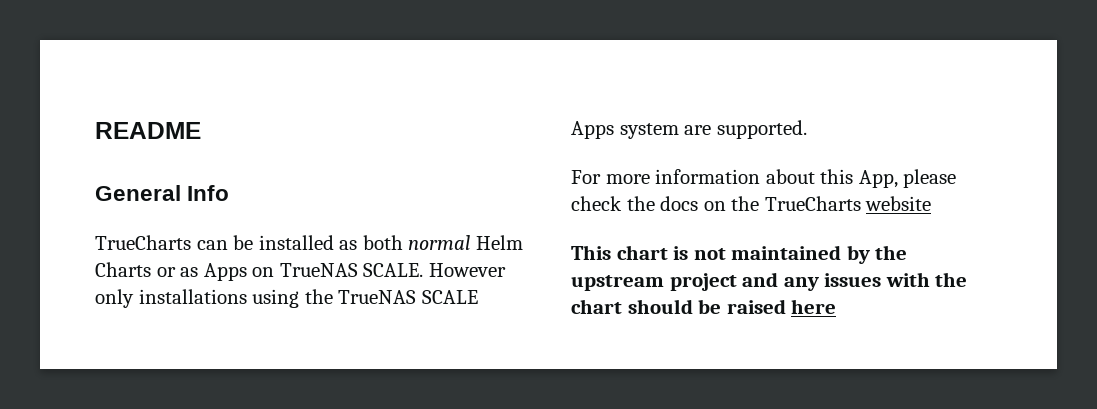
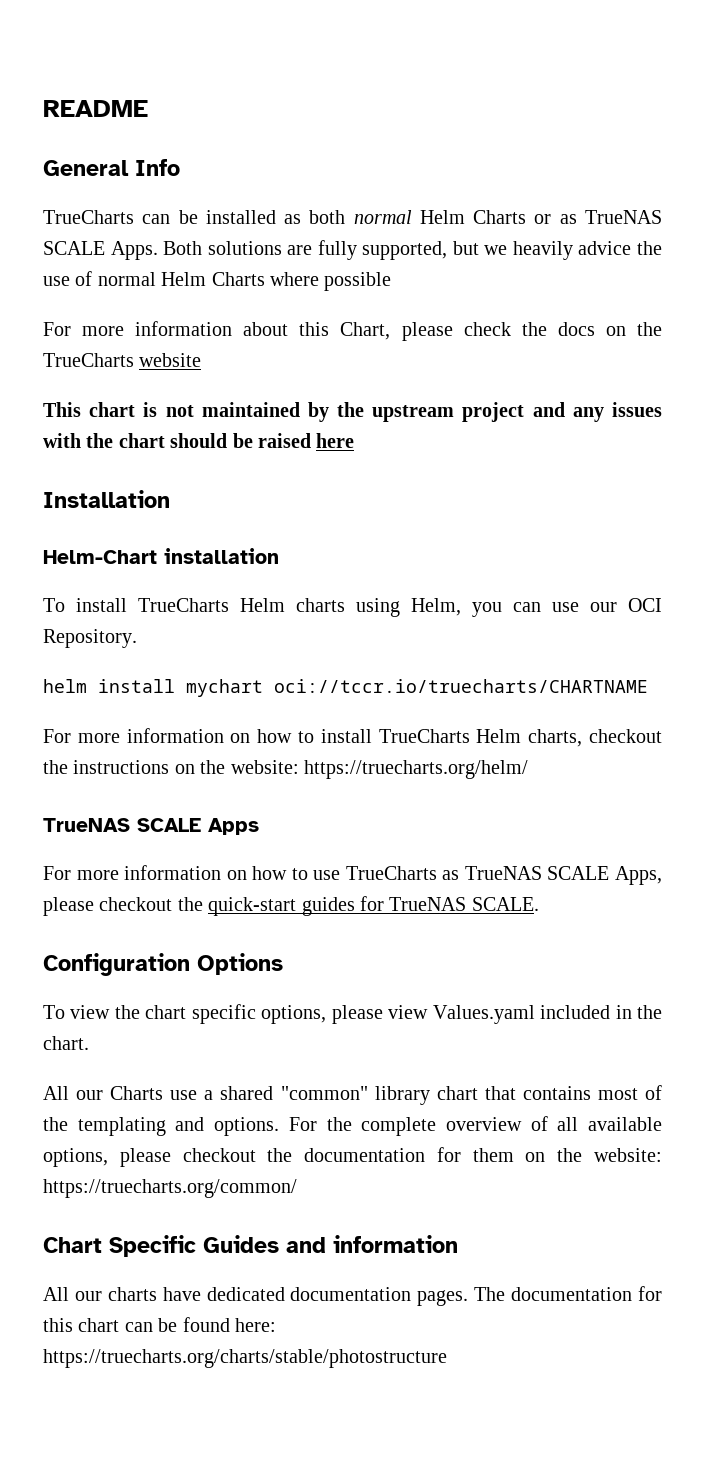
[203,263,506,281] [95,289,478,308] [571,120,807,139] Apps on TrueNAS SCALE. However only installations using the TrueNAS SCALE Apps system are supported. -> [584,210,662,224] [43,240,662,260] [43,271,392,291] TrueNAS SCALE Apps. Both solutions are fully supported, but we heavily advice the use of normal Helm Charts where possible
[858,170,898,188] App, -> [340,322,391,340] Chart,
(837, 306) none -> [43,490,170,508] [43,548,279,564] [43,598,662,617] [43,629,137,648] [43,679,648,697] [43,728,662,747] [43,760,528,779] [43,818,259,835] [43,865,662,885] [43,896,539,916] [43,953,283,976] [43,1004,662,1024] [43,1036,89,1050] [43,1085,662,1105] [43,1116,662,1136] [43,1147,662,1167] [43,1179,297,1198] [43,1235,458,1257] [43,1286,663,1306] [43,1317,276,1332] [43,1349,447,1368] // Installation // Helm-Chart installation // To install TrueCharts Helm charts using Helm, you can use our OCI Repository. // helm install mychart oci://tccr.io/truecharts/CHARTNAME // For more information on how to install TrueCharts Helm charts, checkout the instructions on the website: https://truecharts.org/helm/ // TrueNAS SCALE Apps // For more information on how to use TrueCharts as TrueNAS SCALE Apps, please checkout the quick-start guides for TrueNAS SCALE. // Configuration Options // To view the chart specific options, please view Values.yaml included in the chart. // All our Charts use a shared "common" library chart that contains most of the templating and options. For the complete overview of all available options, please checkout the documentation for them on the website: https://truecharts.org/common/ // Chart Specific Guides and information // All our charts have dedicated documentation pages. The documentation for this chart can be found here: https://truecharts.org/charts/stable/photostructure

